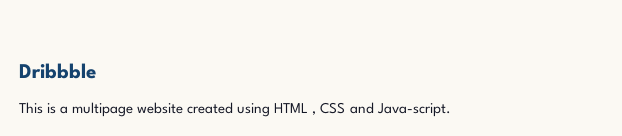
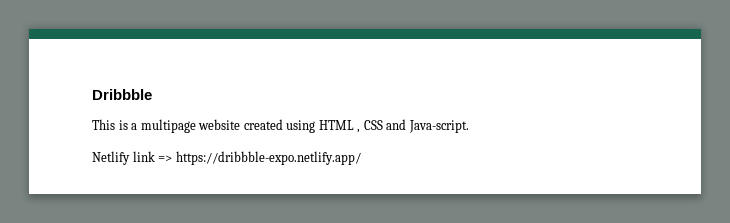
(451, 110) none -> [92,151,361,165] // Netlify link => https://dribbble-expo.netlify.app/

